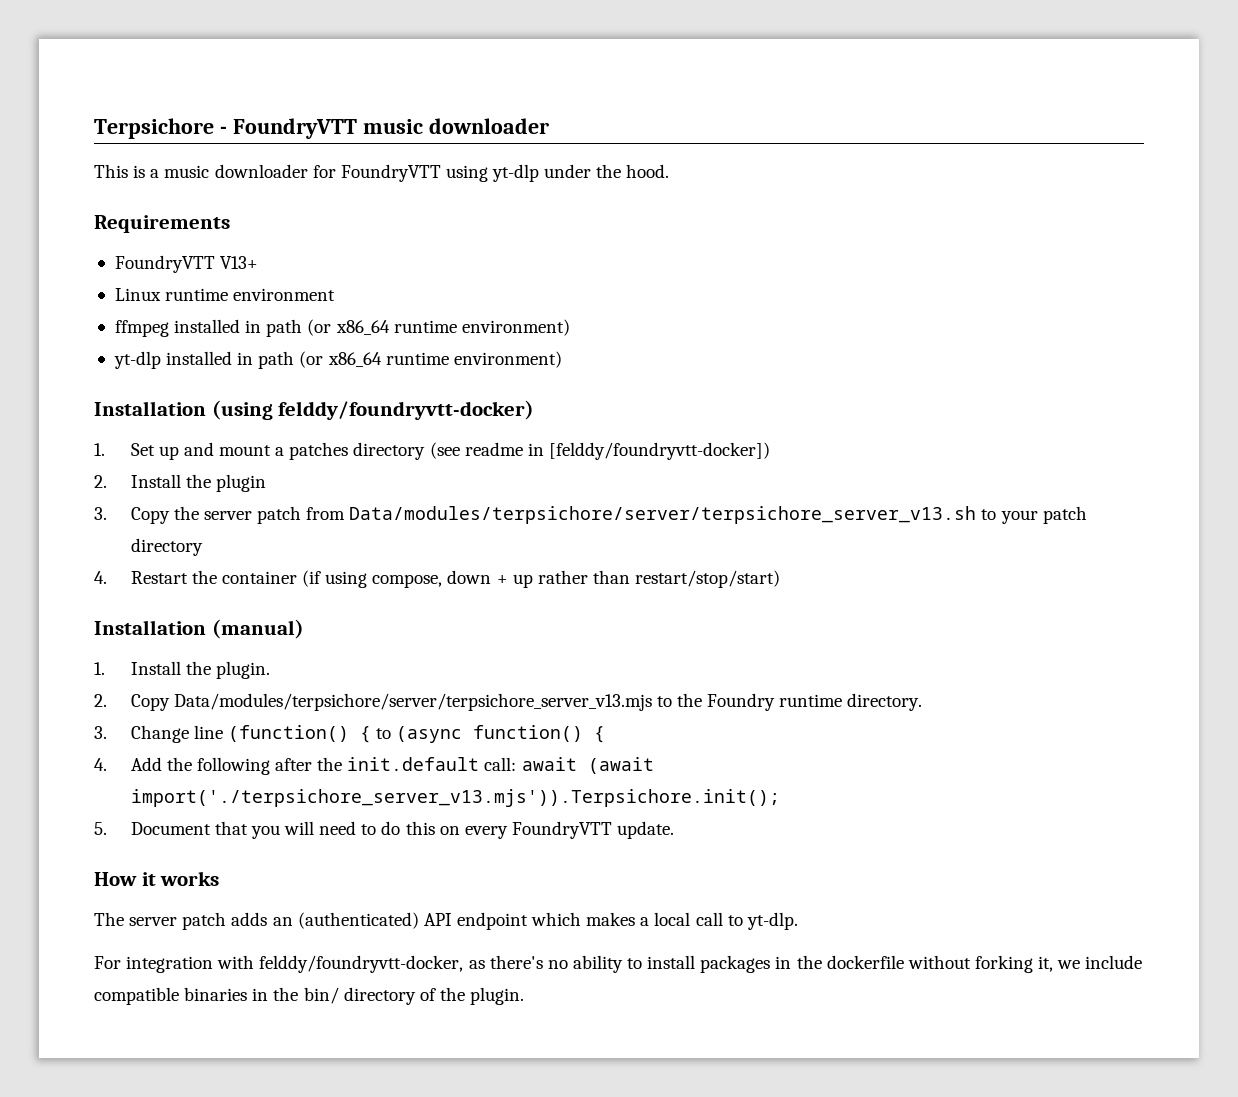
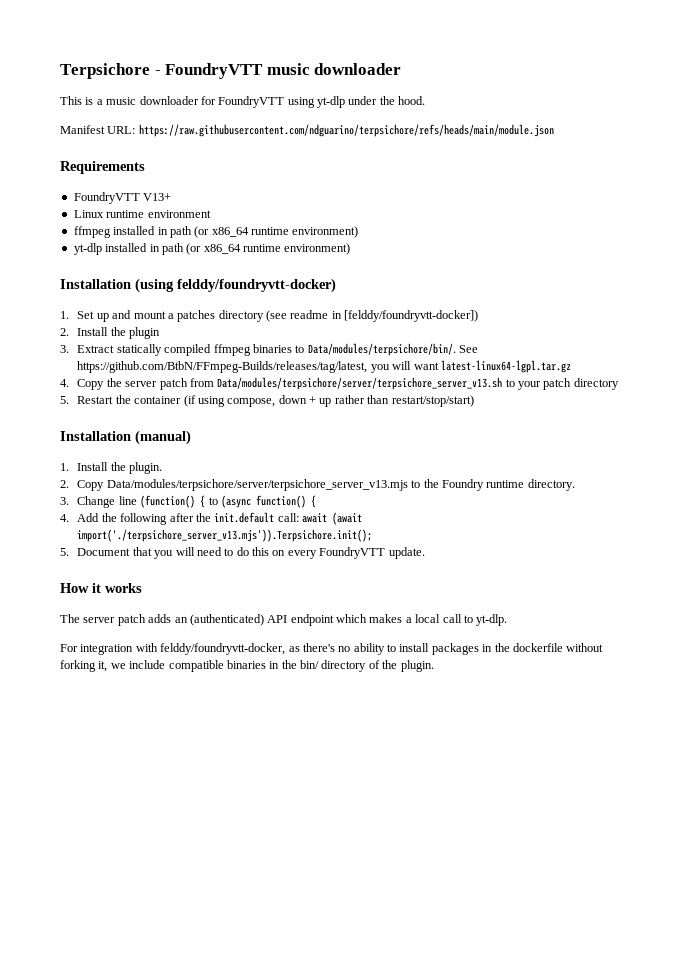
(670, 171) none -> [60,124,554,137] // Manifest URL: https://raw.githubusercontent.com/ndguarino/terpsichore/refs/heads/main/module.json
(107, 513) none -> [77,343,479,356] [77,360,571,373] [60,379,69,387] Extract statically compiled ffmpeg binaries to Data/modules/terpsichore/bin/. See https://github.com/BtbN/FFmpeg-Builds/releases/tag/latest, you will want latest-linux64-lgpl.tar.gz // 4.
[94,571,107,584] 4. -> [60,396,69,404] 5.

